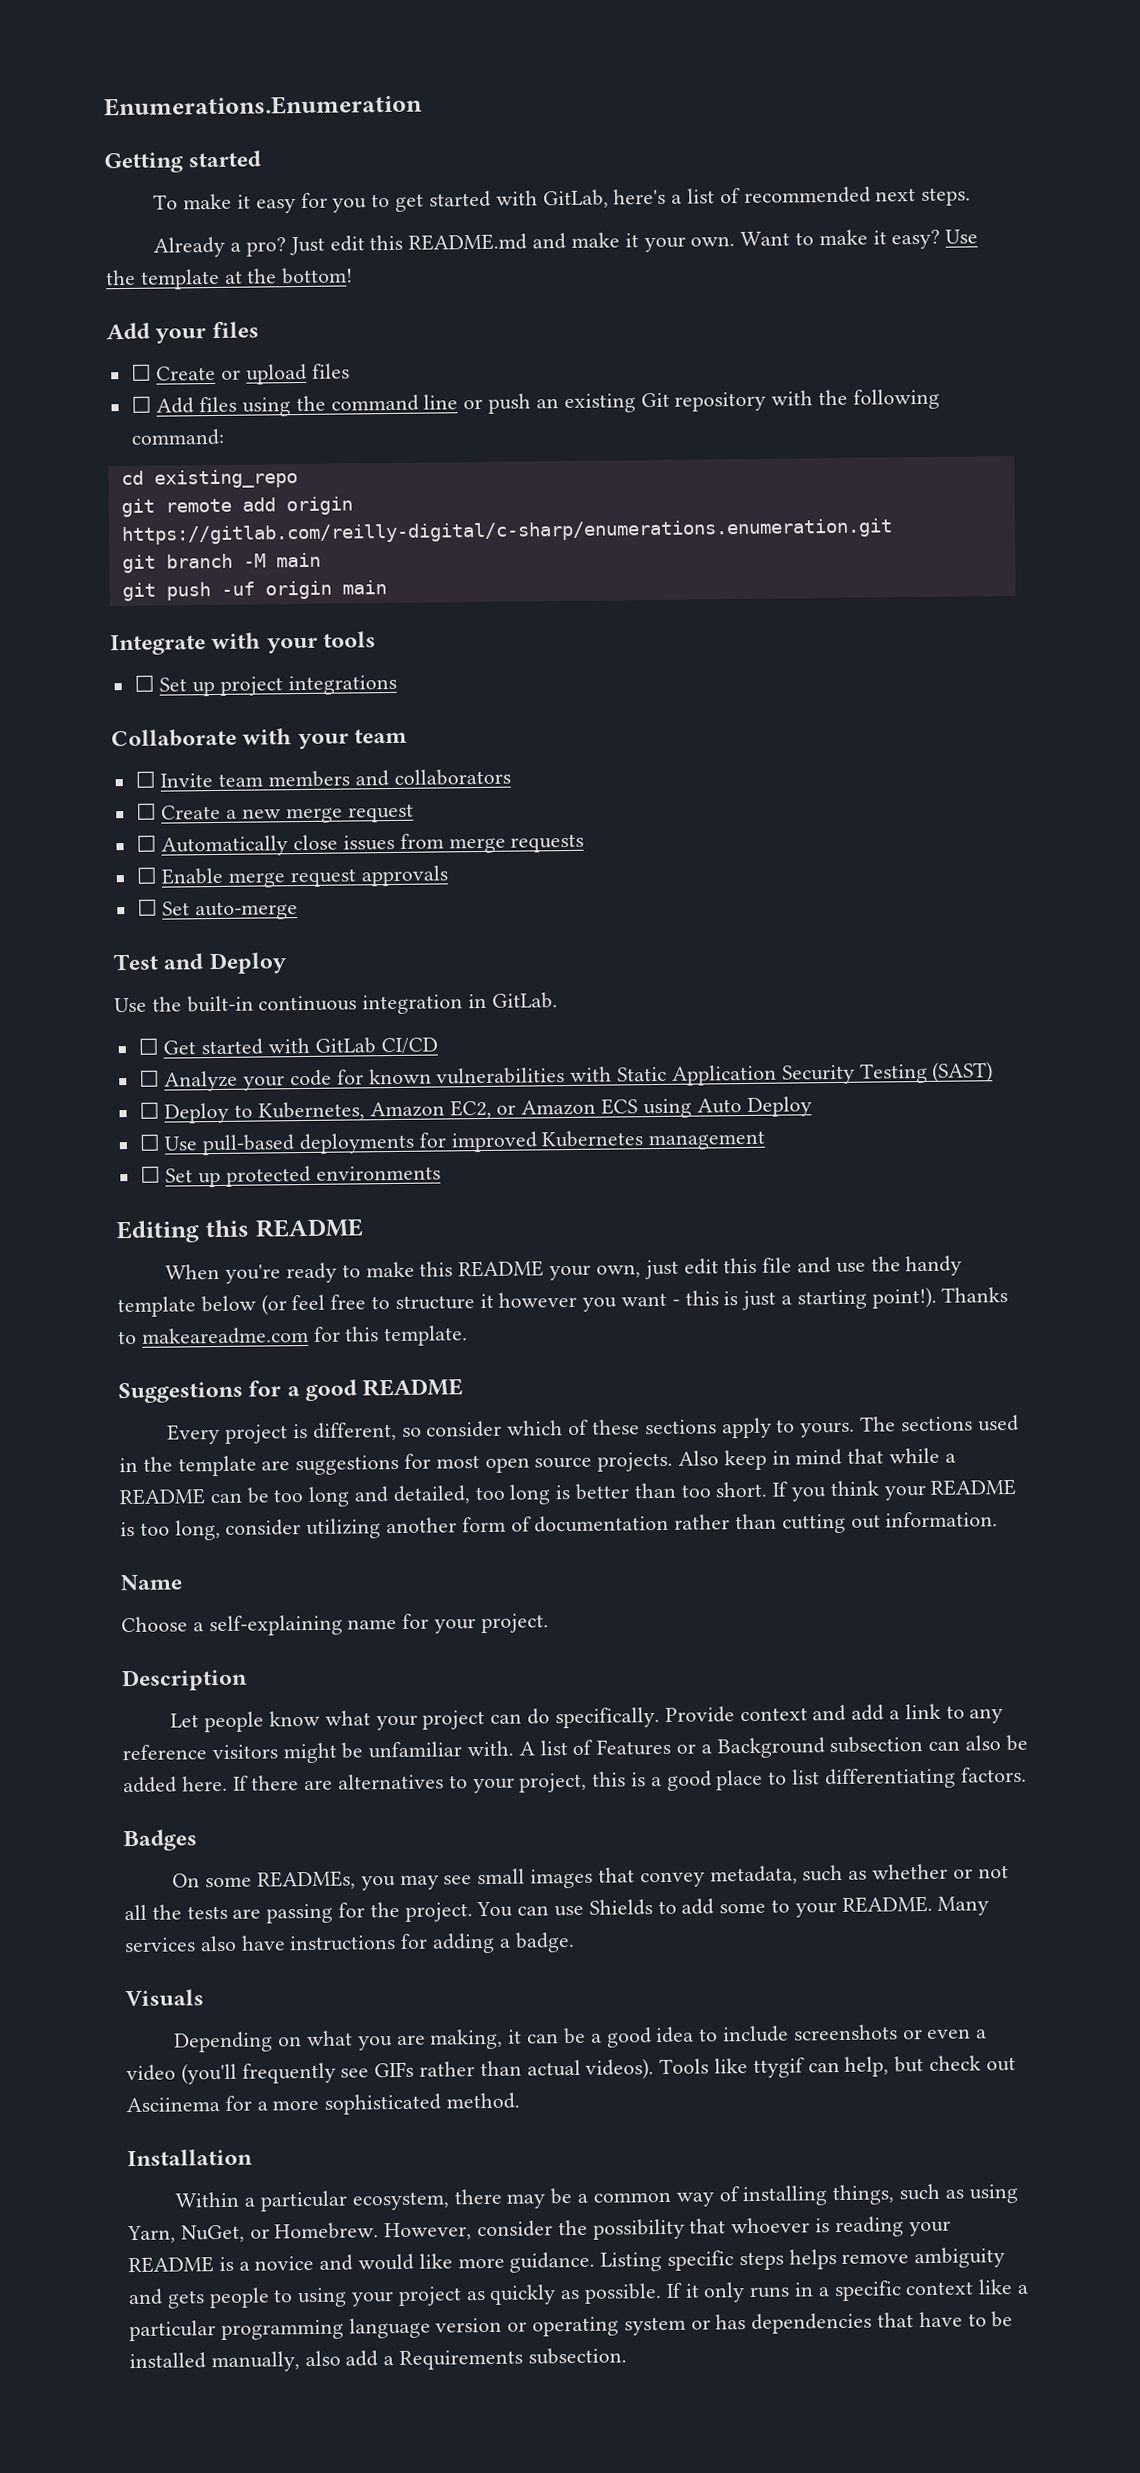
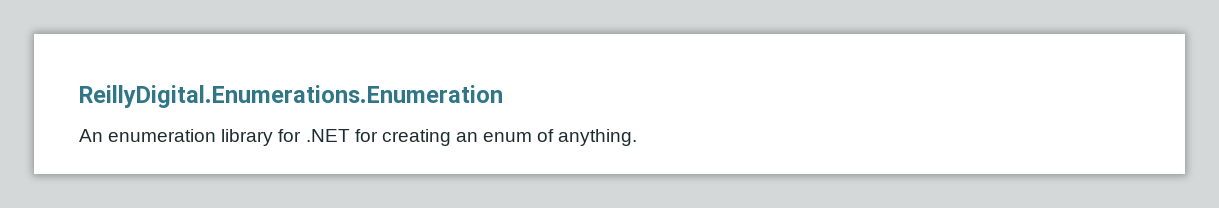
[104,94,423,117] [104,150,262,174] [153,186,972,214] [153,229,979,258] [106,267,354,290] [106,321,259,344] [130,363,350,385] [130,388,940,417] [130,428,224,446] [120,469,298,489] [120,496,353,518] [120,518,893,546] [121,552,321,574] [121,580,387,602] [110,631,377,656] [133,674,397,697] [111,728,408,750] [134,768,511,788] [135,802,414,824] [135,833,585,857] [135,865,449,888] [136,898,299,921] [113,952,287,975] [114,992,558,1015] [137,1037,438,1056] [138,1061,994,1092] [138,1096,812,1124] [138,1130,767,1156] [139,1165,441,1188] [116,1218,363,1244] [165,1255,963,1284] [117,1286,1009,1318] [118,1325,469,1347] [118,1378,464,1404] [167,1414,1019,1445] [119,1447,956,1477] [119,1478,1017,1507] [120,1511,999,1541] [120,1574,182,1591] [121,1613,549,1637] [121,1668,248,1692] [170,1703,1004,1733] [122,1734,1028,1764] [123,1766,1027,1794] [123,1829,197,1852] [172,1863,1009,1891] [124,1895,990,1924] [124,1932,575,1954] [125,1989,204,2007] [174,2024,988,2053] [126,2055,1016,2085] [126,2092,521,2115] [127,2148,253,2167] [175,2183,1018,2212] [127,2216,951,2244] [128,2247,1006,2274] [128,2279,1030,2309] [129,2311,1014,2342] [129,2347,627,2373] Enumerations.Enumeration // Getting started // To make it easy for you to get started with GitLab, here's a list of recommended next steps. // Already a pro? Just edit this README.md and make it your own. Want to make it easy? Use the template at the bottom! // Add your files // ☐ Create or upload files // ☐ Add files using the command line or push an existing Git repository with the following command: // cd existing_repo // git remote add origin https://gitlab.com/reilly-digital/c-sharp/enumerations.enumeration.git // git branch -M main // git push -uf origin main // Integrate with your tools // ☐ Set up project integrations // Collaborate with your team // ☐ Invite team members and collaborators // ☐ Create a new merge request // ☐ Automatically close issues from merge requests // ☐ Enable merge request approvals // ☐ Set auto-merge // Test and Deploy // Use the built-in continuous integration in GitLab. // ☐ Get started with GitLab CI/CD // ☐ Analyze your code for known vulnerabilities with Static Application Security Testing (SAST) // ☐ Deploy to Kubernetes, Amazon EC2, or Amazon ECS using Auto Deploy // ☐ Use pull-based deployments for improved Kubernetes management // ☐ Set up protected environments // Editing this README // When you're ready to make this README your own, just edit this file and use the handy template below (or feel free to structure it however you want - this is just a starting point!). Thanks to makeareadme.com for this template. // Suggestions for a good README // Every project is different, so consider which of these sections apply to yours. The sections used in the template are suggestions for most open source projects. Also keep in mind that while a README can be too long and detailed, too long is better than too short. If you think your README is too long, consider utilizing another form of documentation rather than cutting out information. // Name // Choose a self-explaining name for your project. // Description // Let people know what your project can do specifically. Provide context and add a link to any reference visitors might be unfamiliar with. A list of Features or a Background subsection can also be added here. If there are alternatives to your project, this is a good place to list differentiating factors. // Badges // On some READMEs, you may see small images that convey metadata, such as whether or not all the tests are passing for the project. You can use Shields to add some to your README. Many services also have instructions for adding a badge. // Visuals // Depending on what you are making, it can be a good idea to include screenshots or even a video (you'll frequently see GIFs rather than actual videos). Tools like ttygif can help, but check out Asciinema for a more sophisticated method. // Installation // Within a particular ecosystem, there may be a common way of installing things, such as using Yarn, NuGet, or Homebrew. However, consider the possibility that whoever is reading your README is a novice and would like more guidance. Listing specific steps helps remove ambiguity and gets people to using your project as quickly as possible. If it only runs in a specific context like a particular programming language version or operating system or has dependencies that have to be installed manually, also add a Requirements subsection. -> [79,85,503,108] [79,129,638,146] ReillyDigital.Enumerations.Enumeration // An enumeration library for .NET for creating an enum of anything.

